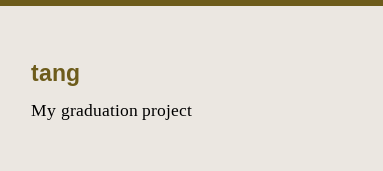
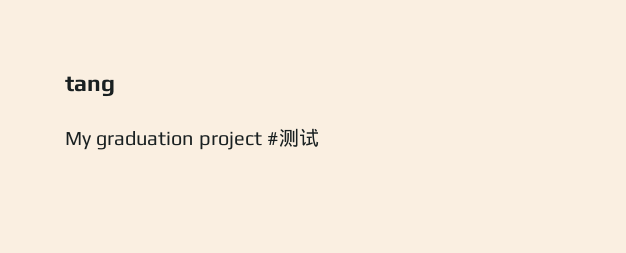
(193, 112) none -> [267,128,320,147] #测试

